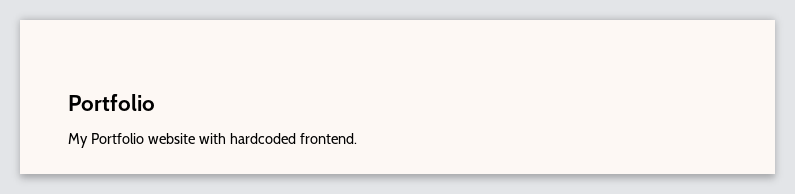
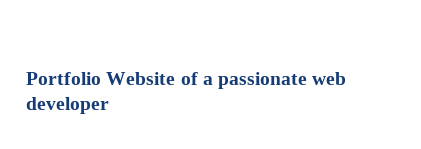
[68,94,155,111] [68,133,357,148] Portfolio // My Portfolio website with hardcoded frontend. -> [26,72,347,89] [26,97,109,114] Portfolio Website of a passionate web developer

